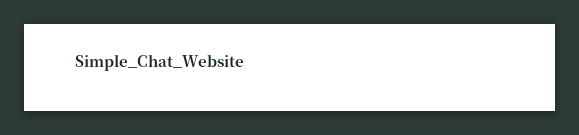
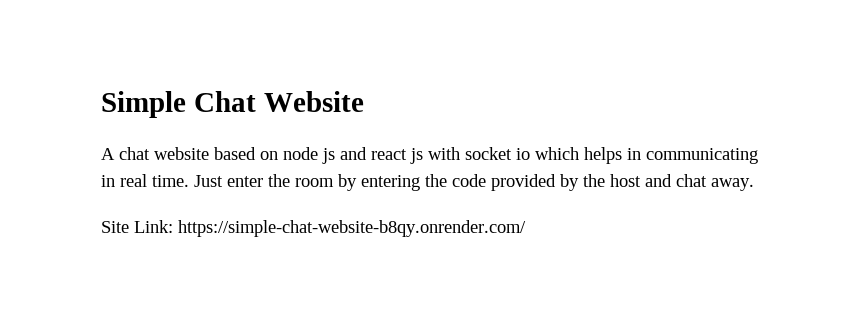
[75,54,244,71] Simple_Chat_Website -> [101,91,364,118] [101,147,758,164] [101,174,754,191] [101,220,526,237] Simple Chat Website // A chat website based on node js and react js with socket io which helps in communicating in real time. Just enter the room by entering the code provided by the host and chat away. // Site Link: https://simple-chat-website-b8qy.onrender.com/

